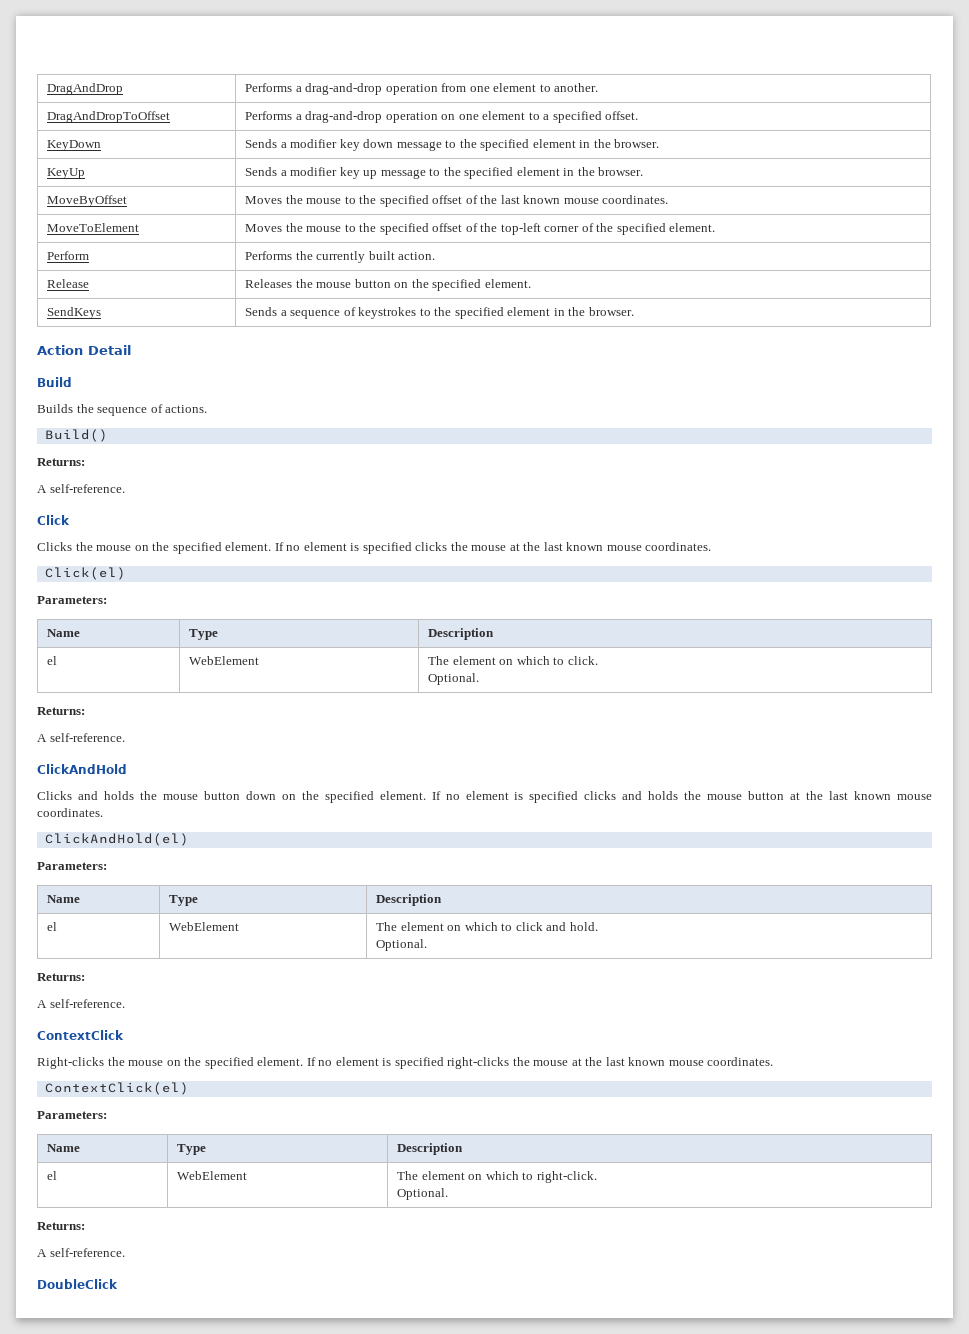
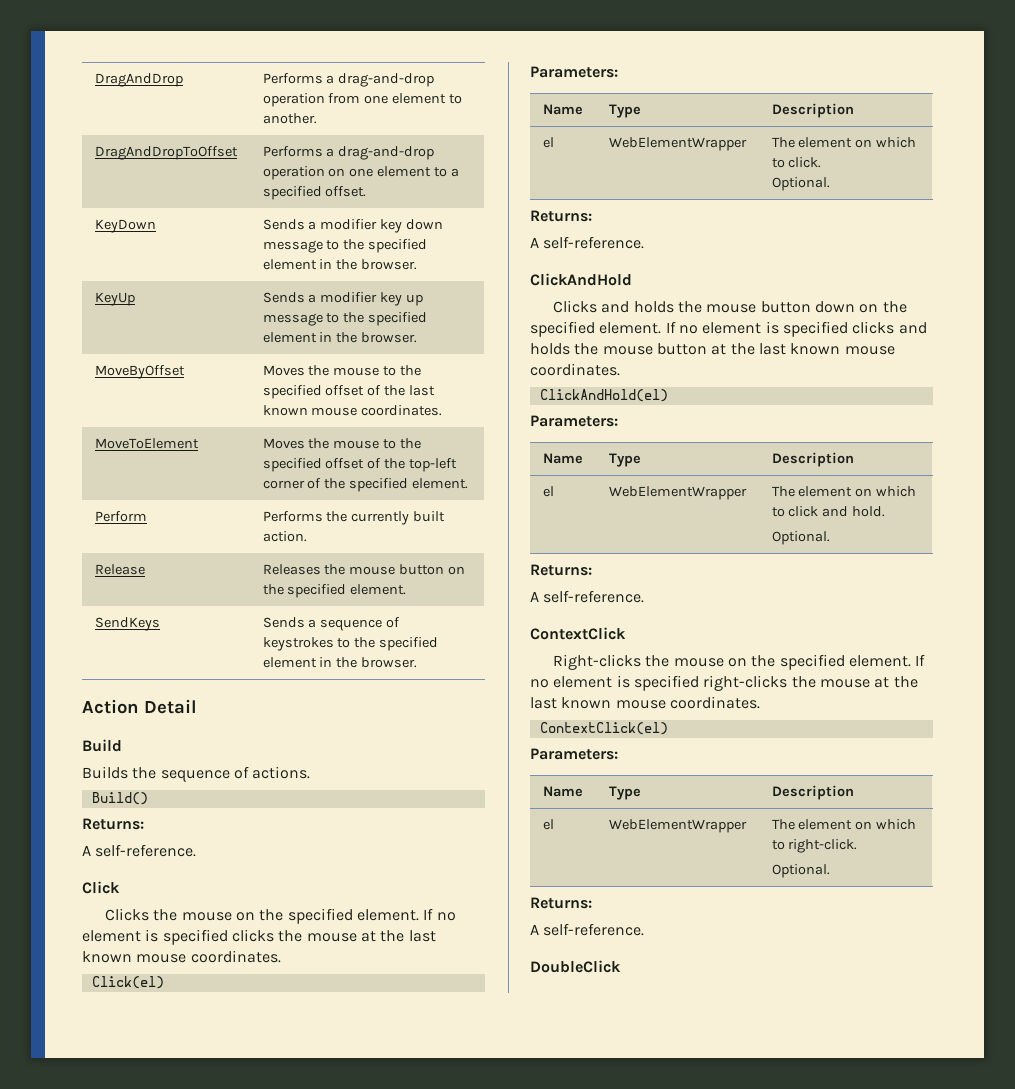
[189,656,260,665] WebElement -> [608,137,747,151] WebElementWrapper
[169,922,240,931] WebElement -> [608,486,747,500] WebElementWrapper
[177,1171,248,1180] WebElement -> [608,819,747,833] WebElementWrapper

